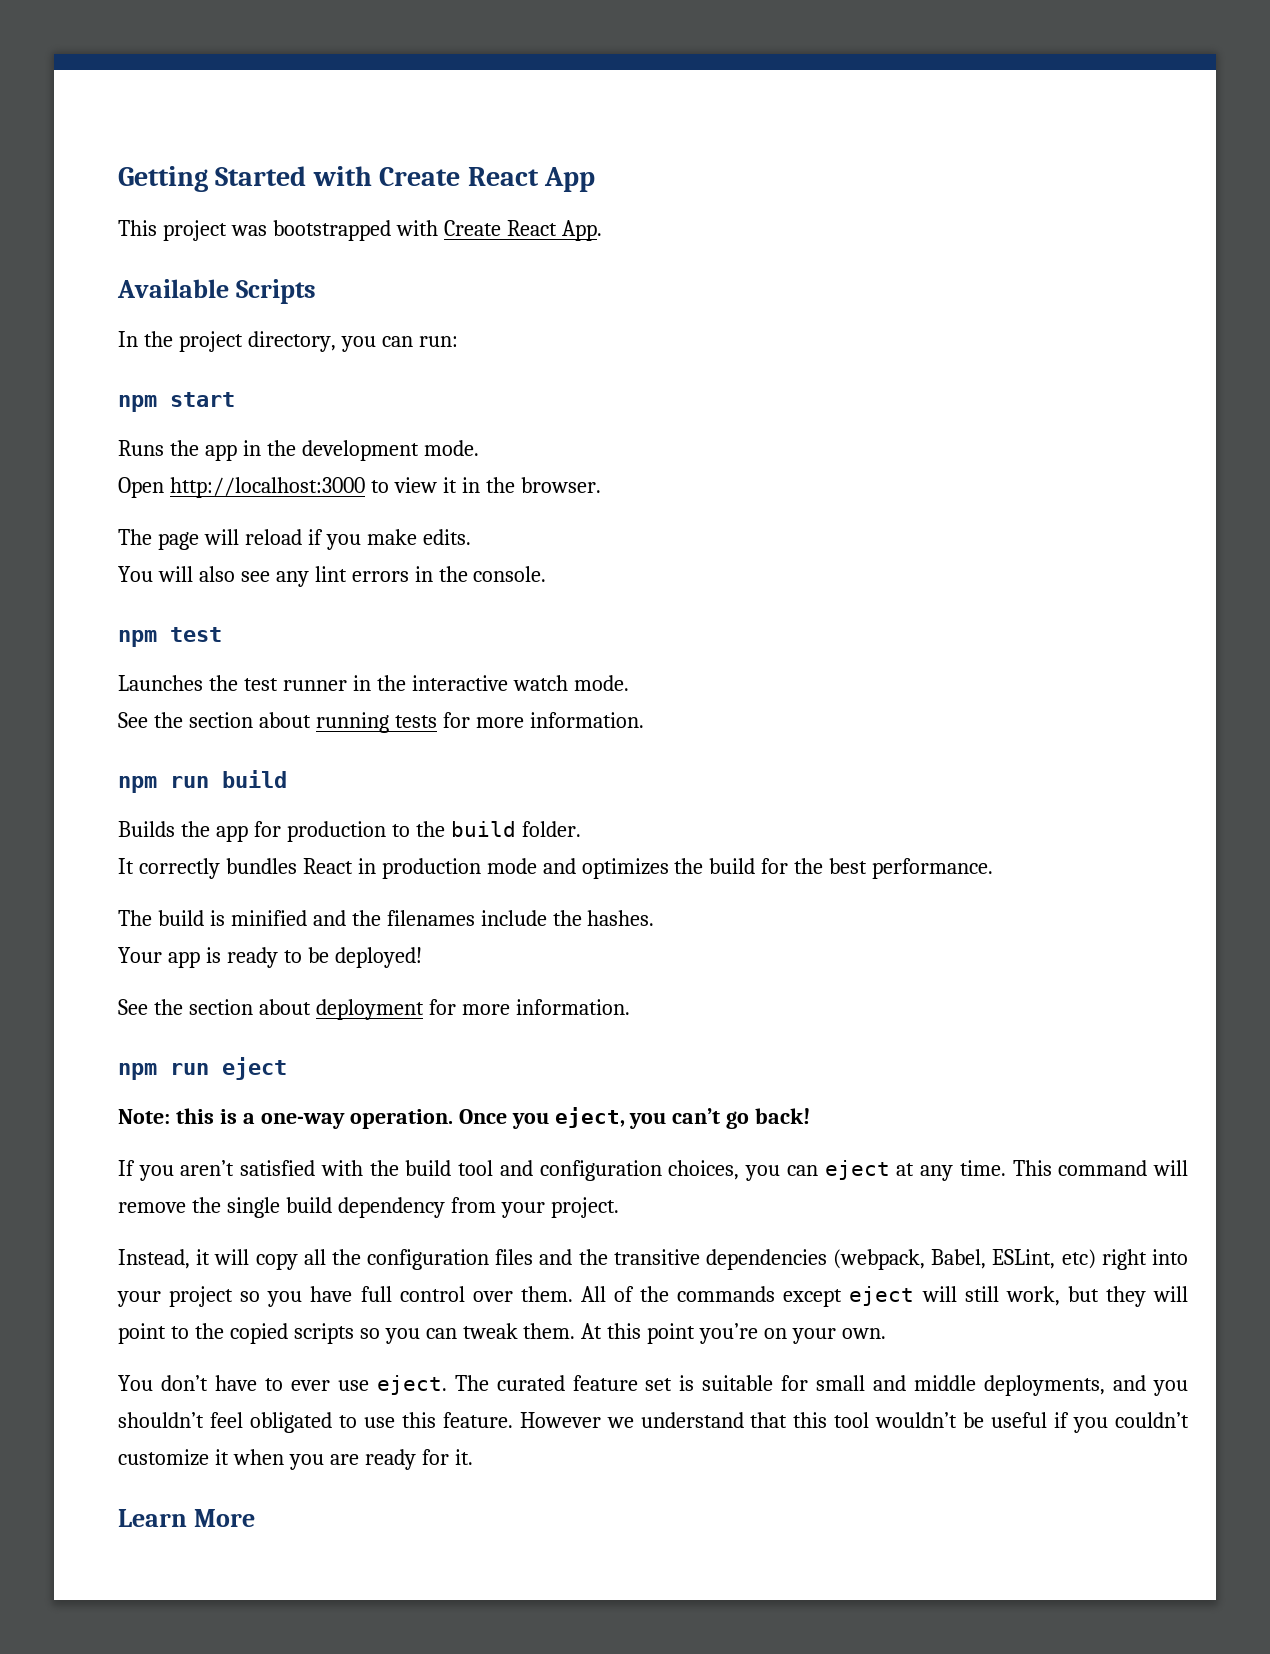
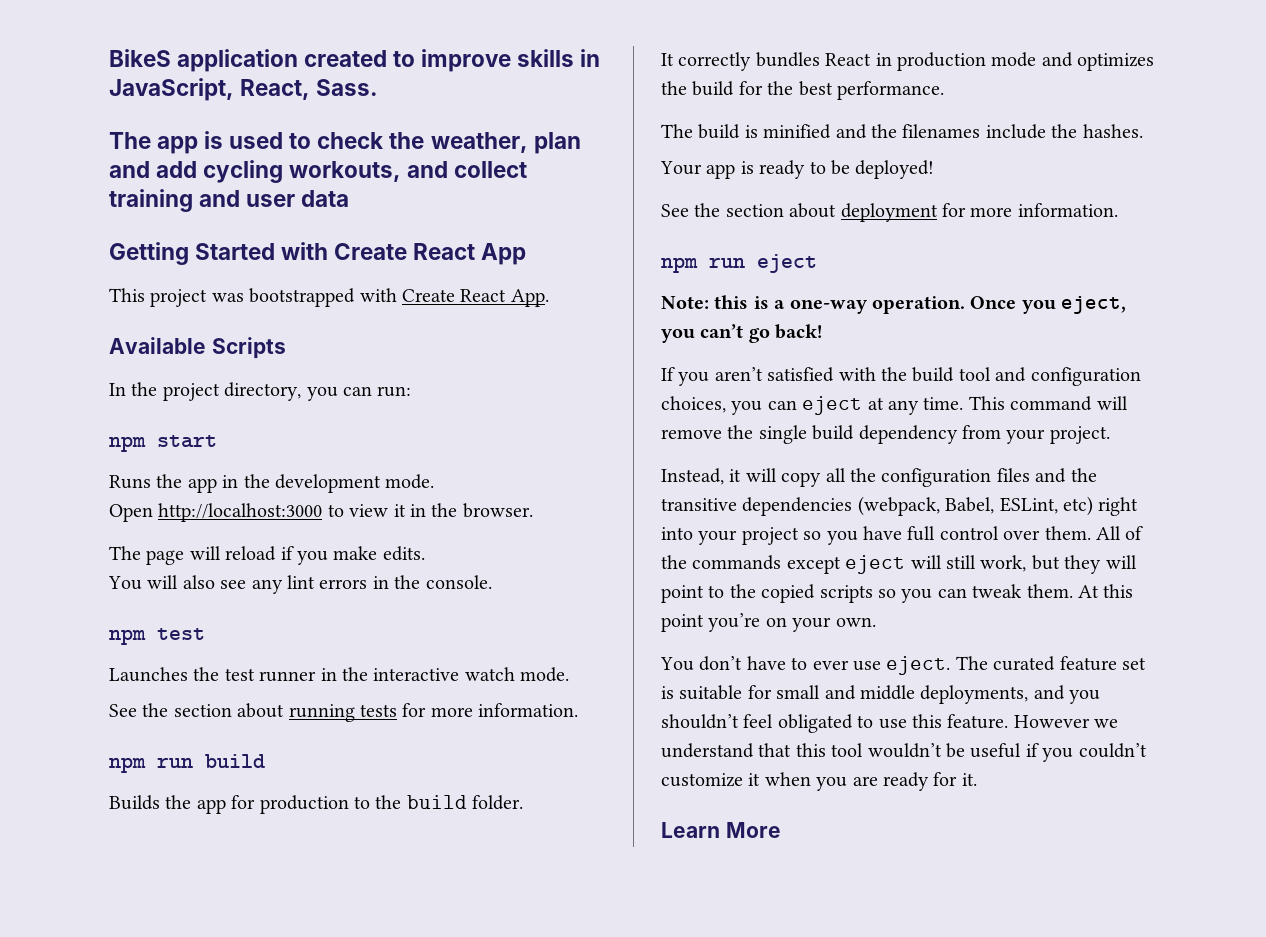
(118, 179) none -> [109,49,601,72] [109,78,379,101] [109,131,581,154] [109,160,528,183] [109,189,350,212] BikeS application created to improve skills in JavaScript, React, Sass. // The app is used to check the weather, plan and add cycling workouts, and collect training and user data //

